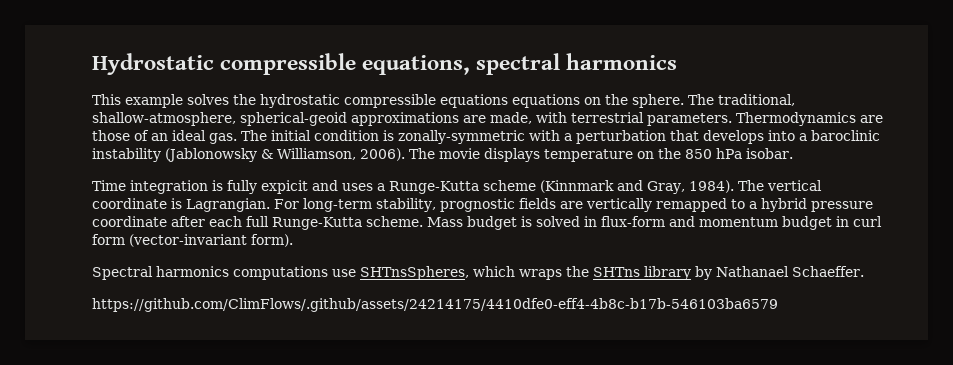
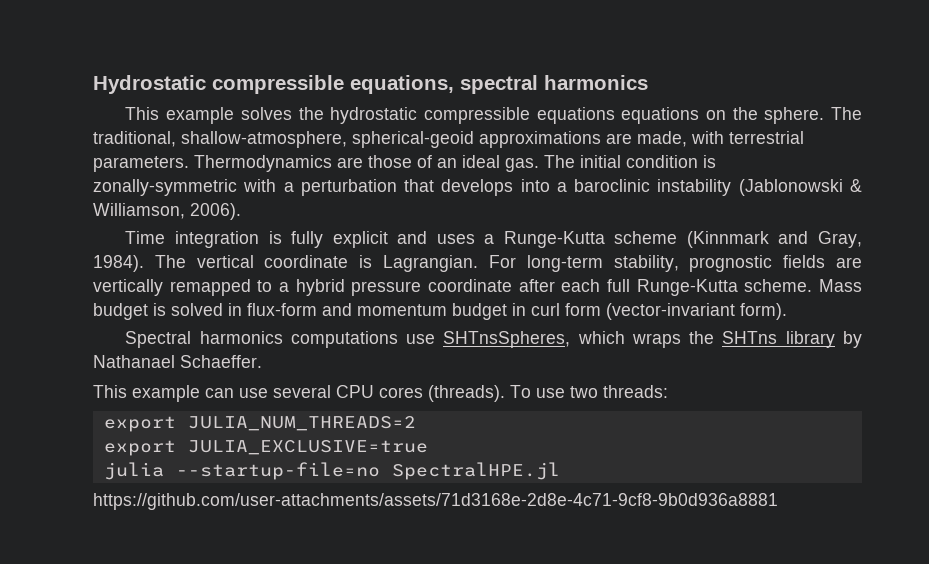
[165,148,257,162] (Jablonowsky -> [738,179,843,196] (Jablonowski
[409,148,793,162] The movie displays temperature on the 850 hPa isobar. -> (241, 211) none
[261,180,308,194] expicit -> [332,231,388,248] explicit
[92,298,778,312] https://github.com/ClimFlows/.github/assets/24214175/4410dfe0-eff4-4b8c-b17b-546103ba6579 -> [93,385,668,402] [103,416,416,432] [103,440,428,456] [103,462,560,480] [93,493,778,510] This example can use several CPU cores (threads). To use two threads: // export JULIA_NUM_THREADS=2 // export JULIA_EXCLUSIVE=true // julia --startup-file=no SpectralHPE.jl // https://github.com/user-attachments/assets/71d3168e-2d8e-4c71-9cf8-9b0d936a8881

